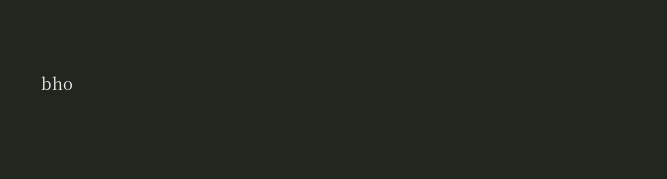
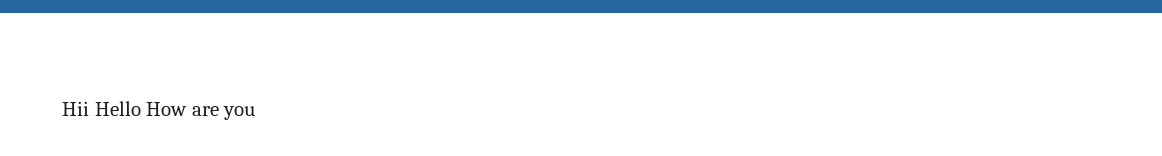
[41,76,73,90] bho -> [62,101,256,120] Hii Hello How are you

